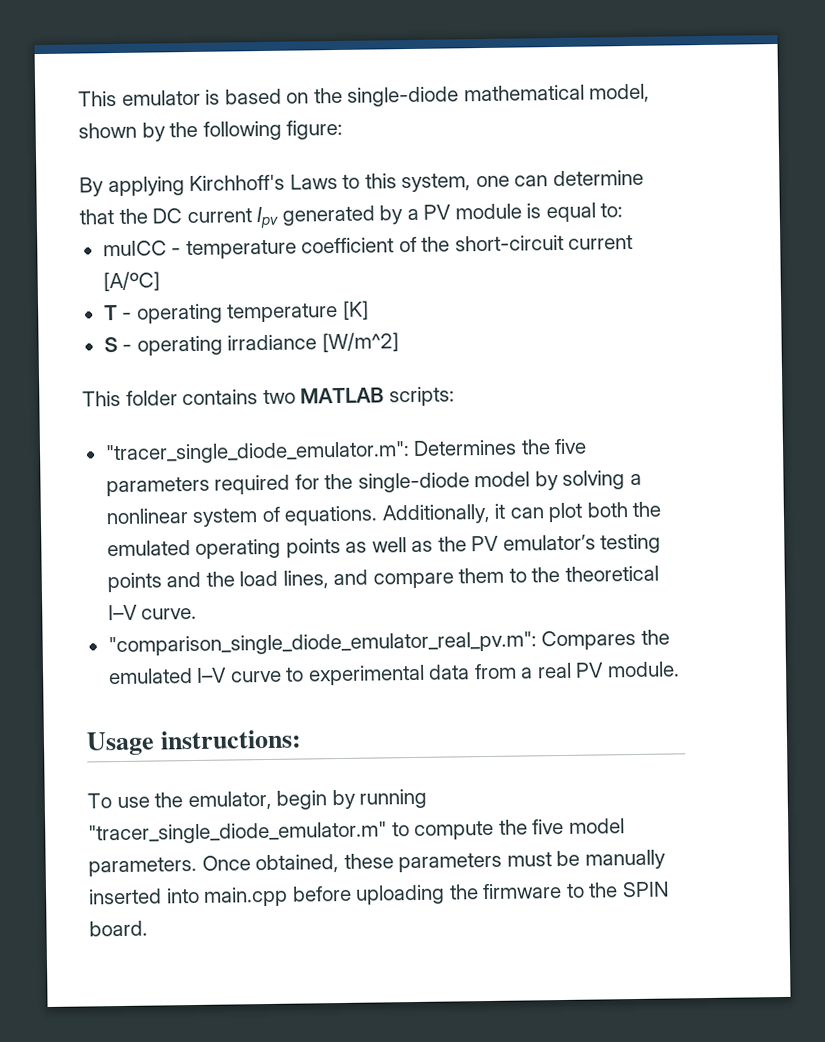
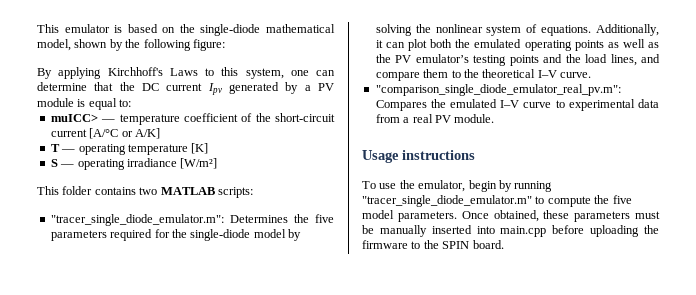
[102,240,182,257] muICC - -> [50,114,116,122] muICC> —
[102,271,160,292] [A/ºC] -> [89,128,160,139] [A/°C or A/K]
[122,312,133,320] - -> [61,149,76,152] —
[122,344,133,352] - -> [60,164,75,167] —
[321,332,399,353] [W/m^2] -> [180,158,218,169] [W/m²]
[629,473,642,486] a -> [415,24,431,33] the
[160,729,303,750] instructions: -> [402,150,475,160] instructions

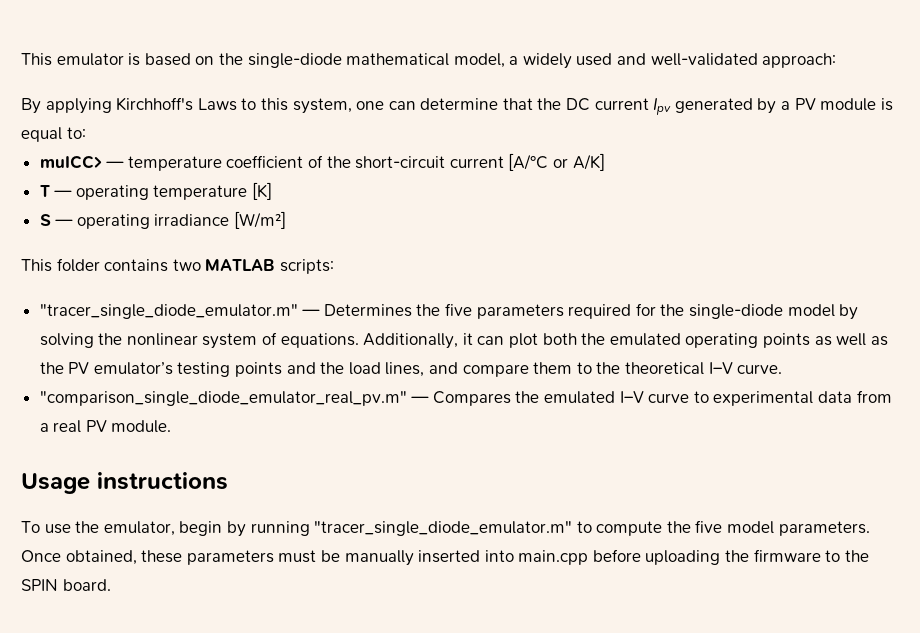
[74,39,225,51] shown by the following figure: -> [509,53,837,69] a widely used and well-validated approach:
[50,214,224,226] "tracer_single_diode_emulator.m": -> [39,304,321,319] "tracer_single_diode_emulator.m" —
[375,84,621,96] "comparison_single_diode_emulator_real_pv.m": -> [39,391,430,406] "comparison_single_diode_emulator_real_pv.m" —

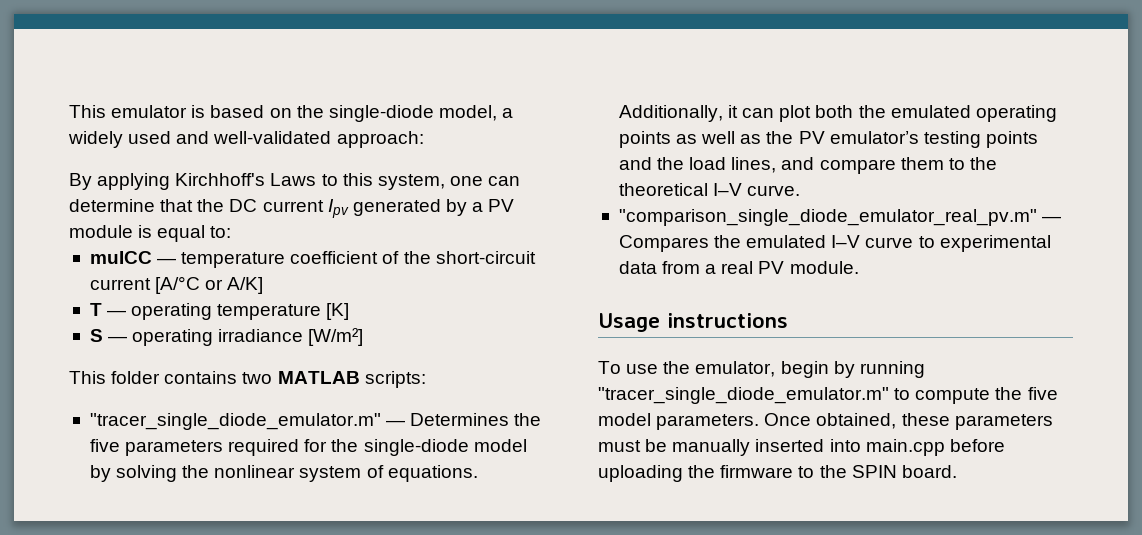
[346,53,450,66] mathematical -> (434, 113) none
[39,155,102,169] muICC> -> [89,251,152,264] muICC

